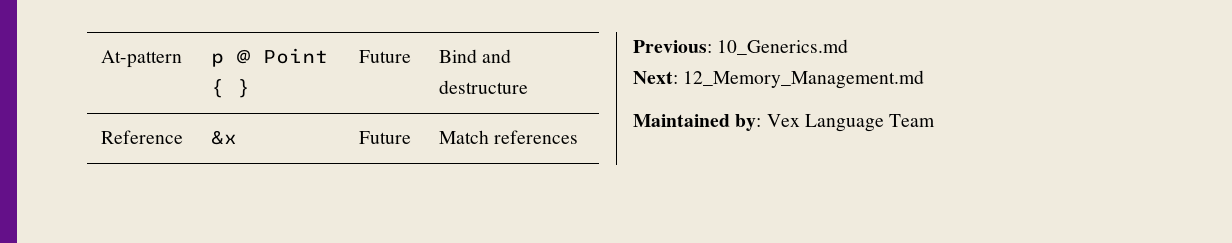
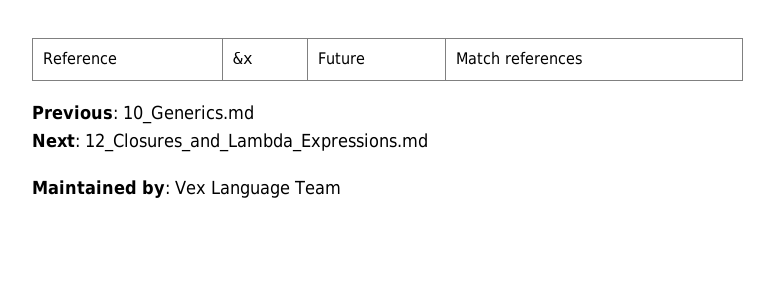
[100,50,182,68] [210,48,328,67] [210,79,250,98] [358,50,411,63] [438,49,512,63] [438,80,528,94] At-pattern | p @ Point { } | Future | Bind and destructure // -> (43, 58) none
[683,70,925,89] 12_Memory_Management.md -> [85,133,428,152] 12_Closures_and_Lambda_Expressions.md

